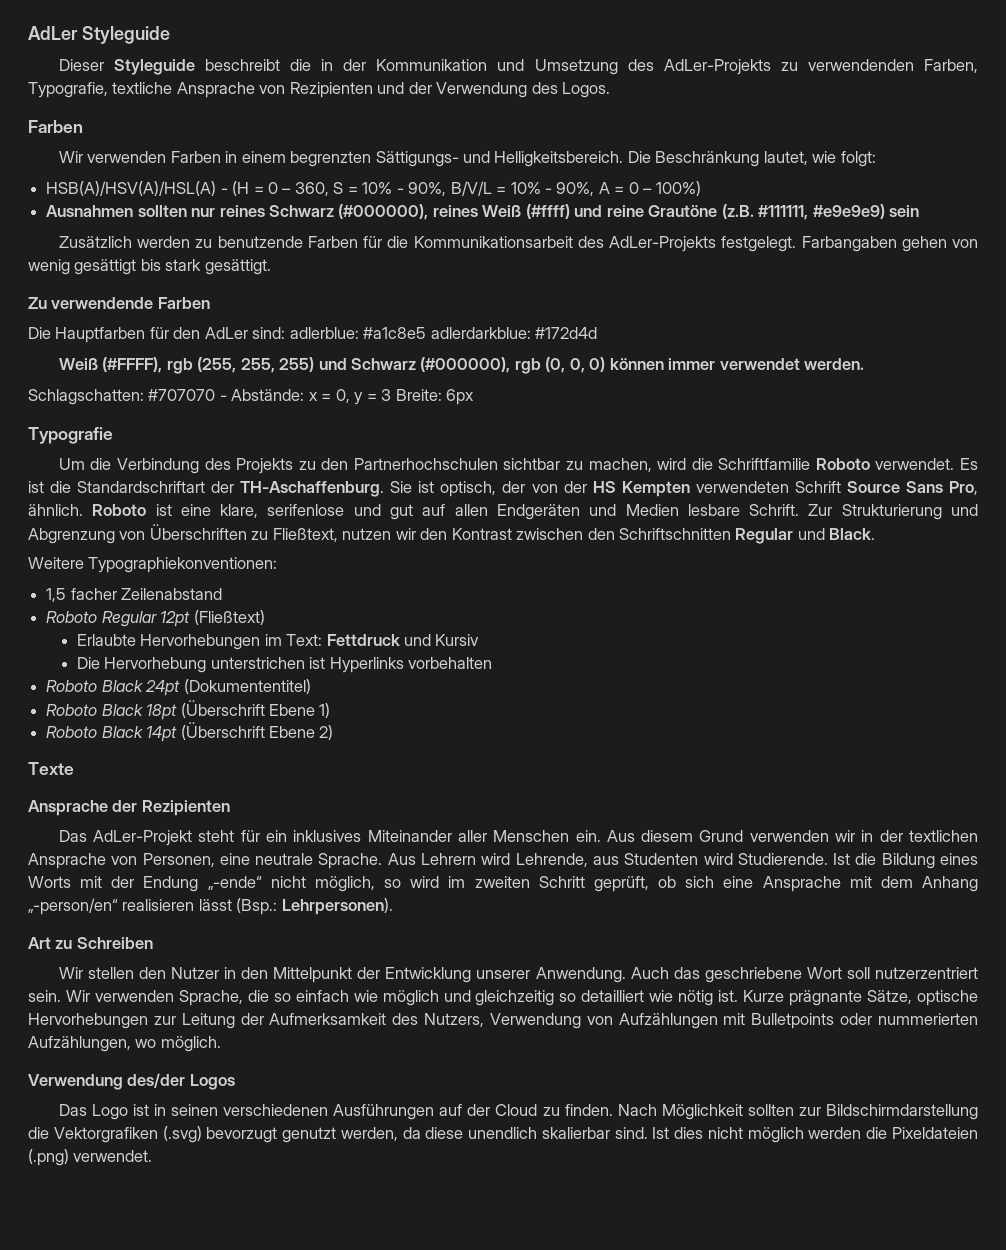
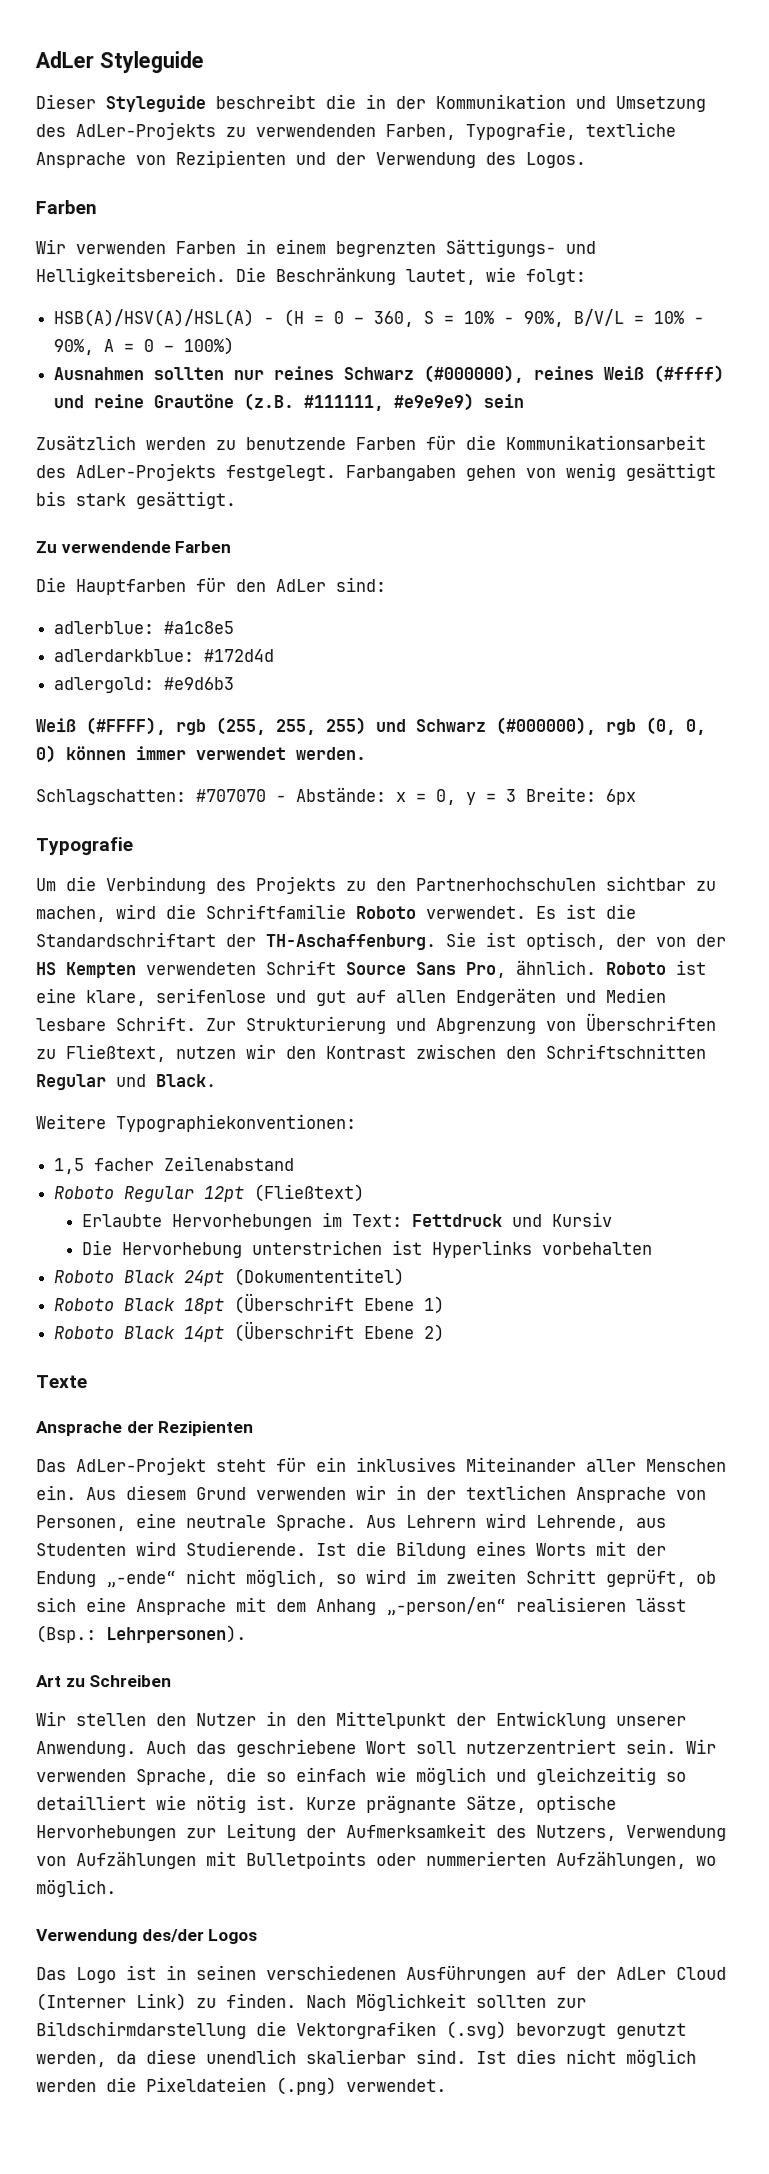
(286, 333) none -> (386, 584) //
(427, 333) none -> (235, 628) //
(598, 333) none -> [53,677,235,694] // adlergold: #e9d6b3
[495,1104,538,1116] Cloud -> [616,1966,727,1980] [36,1993,187,2012] AdLer Cloud (Interner Link)

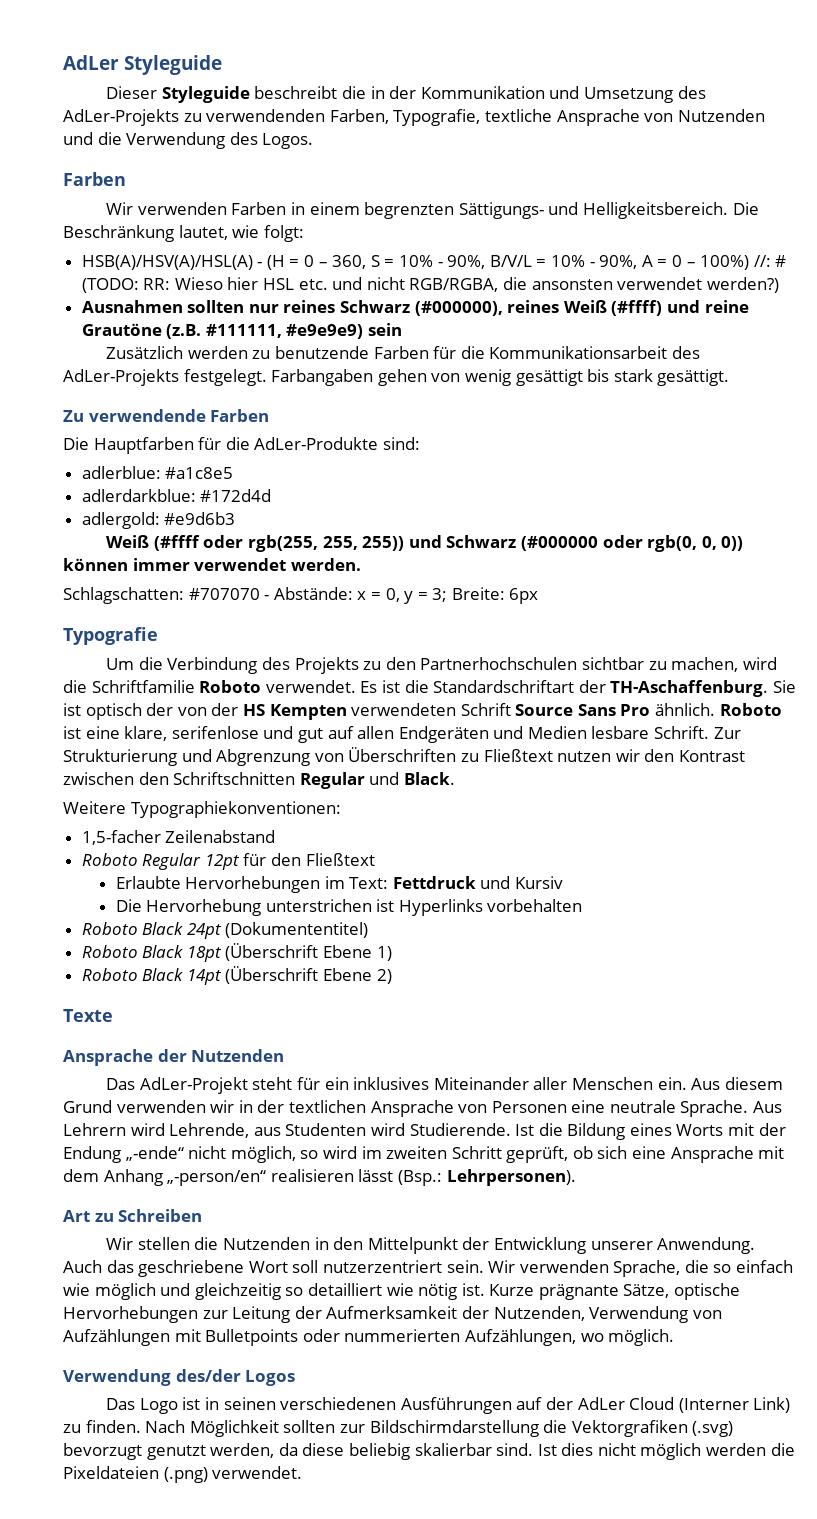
[175,150,366,169] Rezipienten und der -> [677,109,765,122] [63,132,122,145] Nutzenden und die
(235, 346) none -> [753,255,787,267] [81,277,779,293] //: # (TODO: RR: Wieso hier HSL etc. und nicht RGB/RGBA, die ansonsten verwendet werden?)
[235,579,326,593] den AdLer -> [225,437,379,450] die AdLer-Produkte
[85,716,706,736] [35,745,56,764] (#FFFF), rgb (255, 255, 255) und Schwarz (#000000), rgb (0, 0, 0) -> [153,535,744,552] (#ffff oder rgb(255, 255, 255)) und Schwarz (#000000 oder rgb(0, 0, 0))
[505,788,516,802] 3 -> [432,588,448,602] 3;
[525,931,606,950] optisch, -> [85,703,142,720] optisch
[465,961,506,978] Pro, -> [620,704,651,716] Pro
[65,1044,166,1063] Fließtext, -> [483,749,553,762] Fließtext
[54,1158,156,1175] 1,5 facher -> [81,830,161,845] 1,5-facher
[254,1184,366,1203] (Fließtext) -> [243,853,375,866] für den Fließtext
[158,1421,255,1437] Rezipienten -> [191,1049,285,1062] Nutzenden
[36,1515,127,1532] Personen, -> [491,1101,567,1113] Personen
[156,1713,257,1727] den Nutzer -> [194,1237,311,1250] die Nutzenden
[496,1824,617,1841] des Nutzers, -> [461,1306,585,1321] der Nutzenden,
[206,2049,297,2065] unendlich -> [348,1443,410,1460] beliebig

